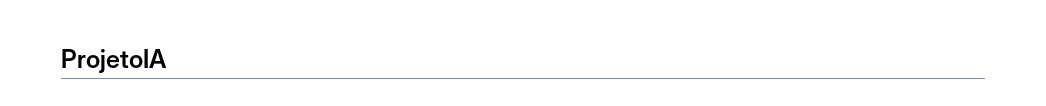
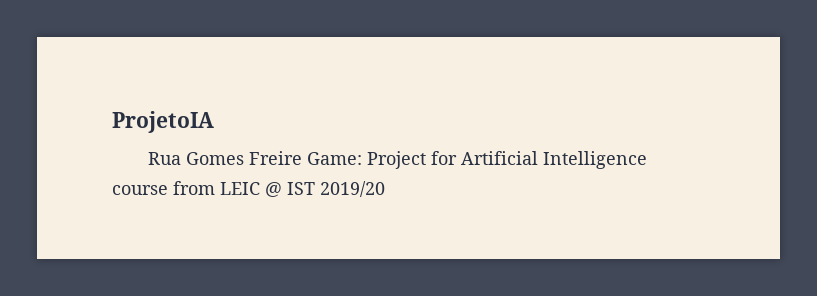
(167, 61) none -> [148,151,648,169] [112,181,385,197] // Rua Gomes Freire Game: Project for Artificial Intelligence course from LEIC @ IST 2019/20

